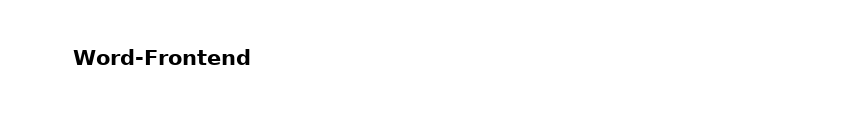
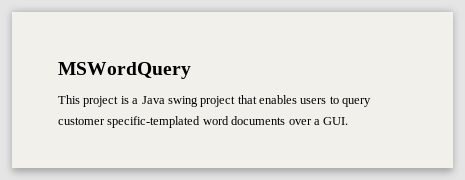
[73,49,251,65] Word-Frontend -> [58,62,191,79] [58,95,372,107] [58,116,349,128] MSWordQuery // This project is a Java swing project that enables users to query customer specific-templated word documents over a GUI.

